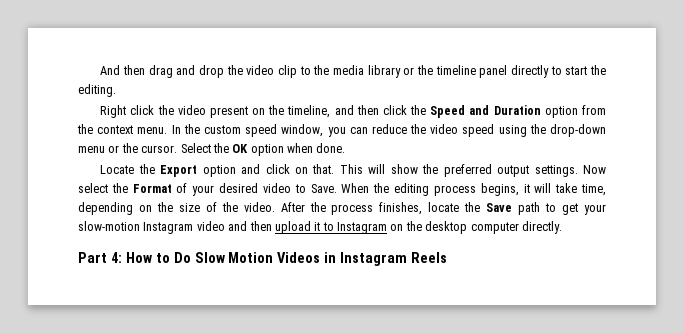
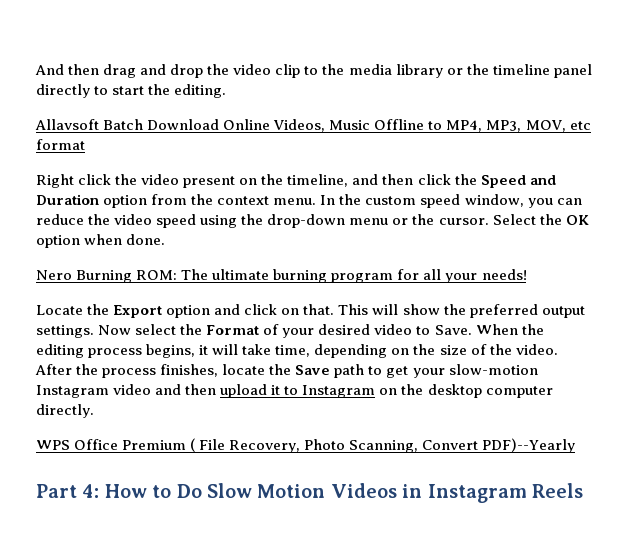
(116, 90) none -> [35,119,591,132] [36,139,85,150] // Allavsoft Batch Download Online Videos, Music Offline to MP4, MP3, MOV, etc format
(346, 148) none -> [36,269,527,283] // Nero Burning ROM: The ultimate burning program for all your needs!
(562, 227) none -> [36,438,576,453] // WPS Office Premium ( File Recovery, Photo Scanning, Convert PDF)--Yearly

